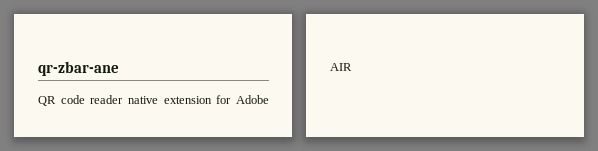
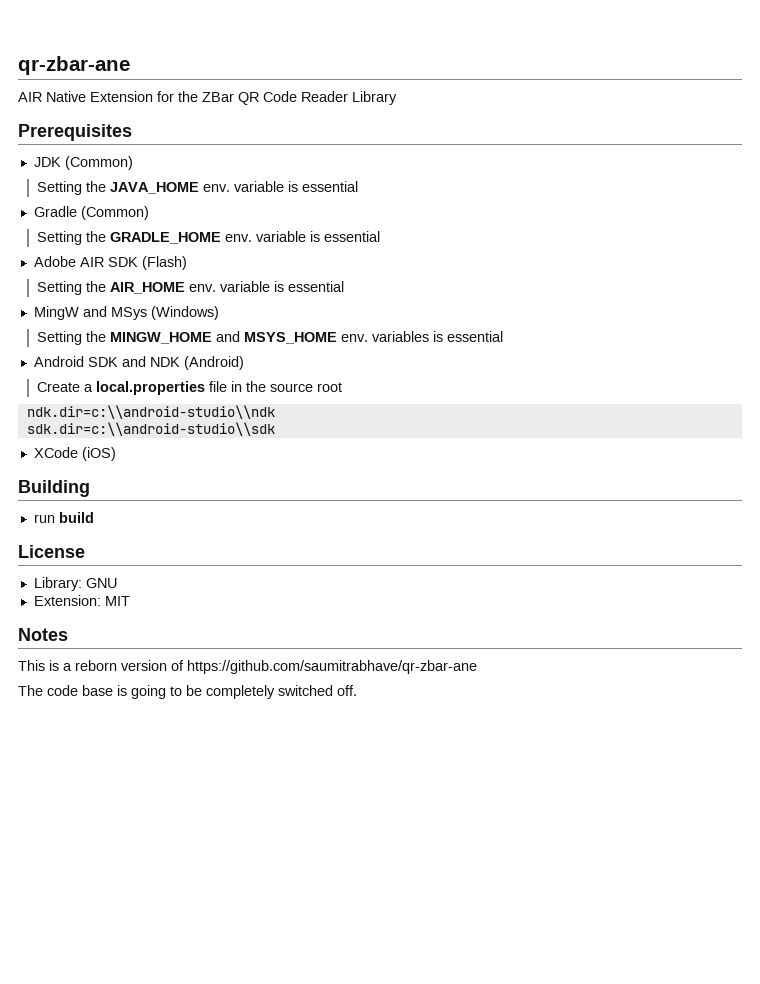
[38,95,269,106] [330,63,352,71] QR code reader native extension for Adobe AIR -> [18,91,397,105] [18,124,132,141] [33,156,133,170] [37,181,359,195] [33,206,149,220] [37,231,381,245] [33,256,187,270] [37,281,345,295] [33,306,219,320] [37,331,504,345] [33,356,244,370] [37,381,343,395] [26,405,275,419] [26,422,275,436] [33,447,116,461] [18,480,90,497] [33,512,94,523] [18,545,85,558] [33,577,117,591] [33,595,130,606] [18,628,68,641] [18,660,477,674] [18,685,357,699] AIR Native Extension for the ZBar QR Code Reader Library // Prerequisites // JDK (Common) // Setting the JAVA_HOME env. variable is essential // Gradle (Common) // Setting the GRADLE_HOME env. variable is essential // Adobe AIR SDK (Flash) // Setting the AIR_HOME env. variable is essential // MingW and MSys (Windows) // Setting the MINGW_HOME and MSYS_HOME env. variables is essential // Android SDK and NDK (Android) // Create a local.properties file in the source root // ndk.dir=c:\\android-studio\\ndk // sdk.dir=c:\\android-studio\\sdk // XCode (iOS) // Building // run build // License // Library: GNU // Extension: MIT // Notes // This is a reborn version of https://github.com/saumitrabhave/qr-zbar-ane // The code base is going to be completely switched off.

